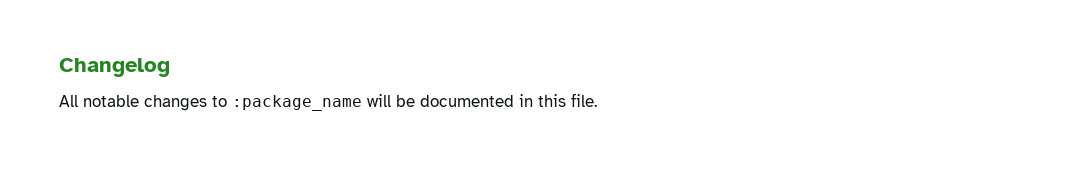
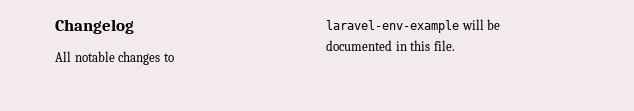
[232,95,362,111] :package_name -> [326,20,459,33] laravel-env-example

